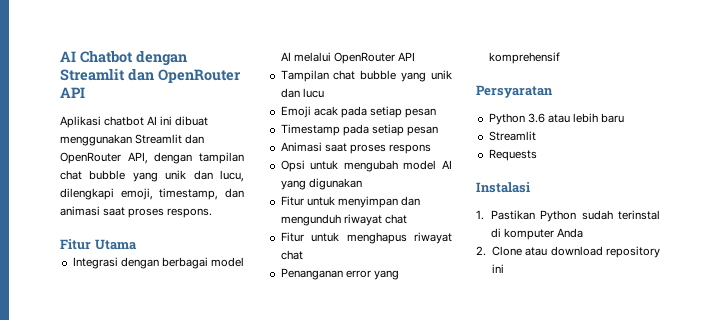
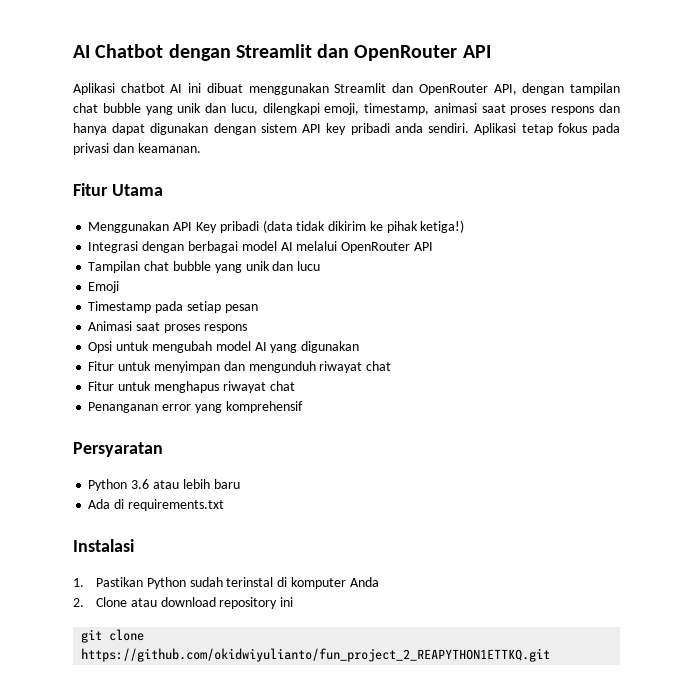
[225,188,244,198] dan -> (430, 109) none
[167,208,213,218] [60,239,137,250] respons. // Fitur Utama -> [551,103,620,115] [73,123,620,135] [73,143,201,155] [73,183,163,196] [88,220,465,233] respons dan hanya dapat digunakan dengan sistem API key pribadi anda sendiri. Aplikasi tetap fokus pada privasi dan keamanan. // Fitur Utama // Menggunakan API Key pribadi (data tidak dikirim ke pihak ketiga!)
[313,106,437,118] acak pada setiap pesan -> (120, 287) none
[488,131,536,141] [488,149,537,161] Streamlit // Requests -> [88,499,224,511] Ada di requirements.txt
(504, 268) none -> [81,629,145,643] [81,648,551,662] // git clone https://github.com/okidwiyulianto/fun_project_2_REAPYTHON1ETTKQ.git

